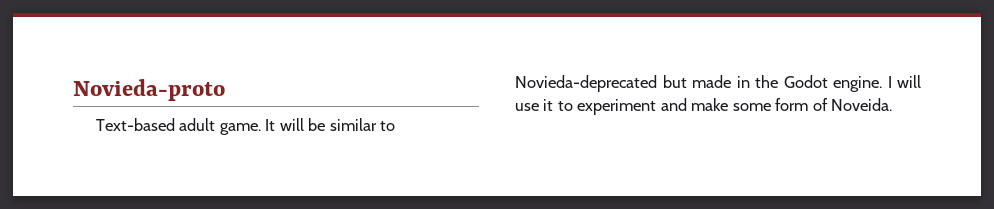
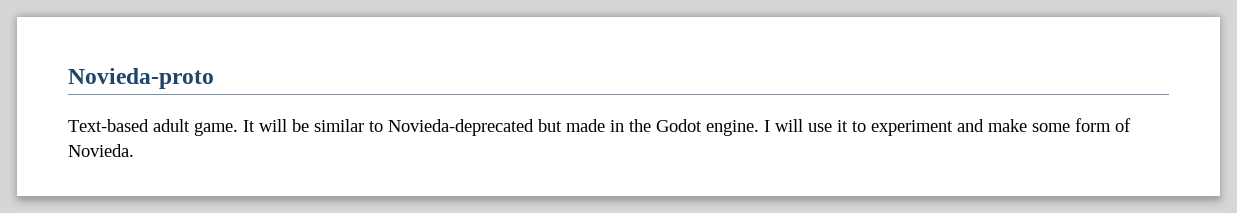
[831,98,893,111] Noveida. -> [68,144,134,157] Novieda.

